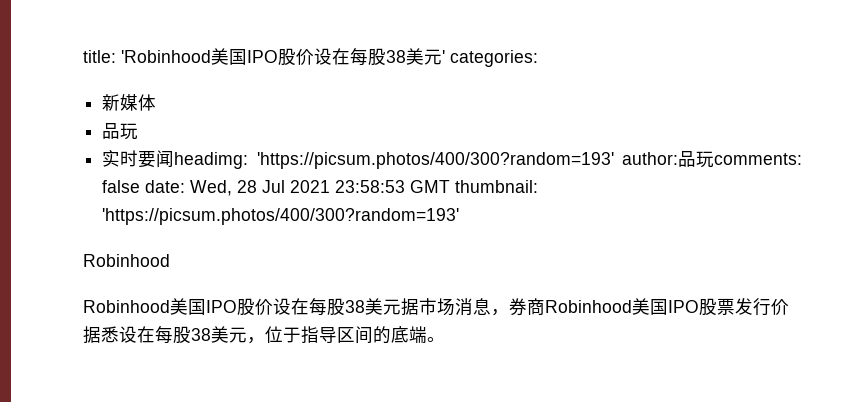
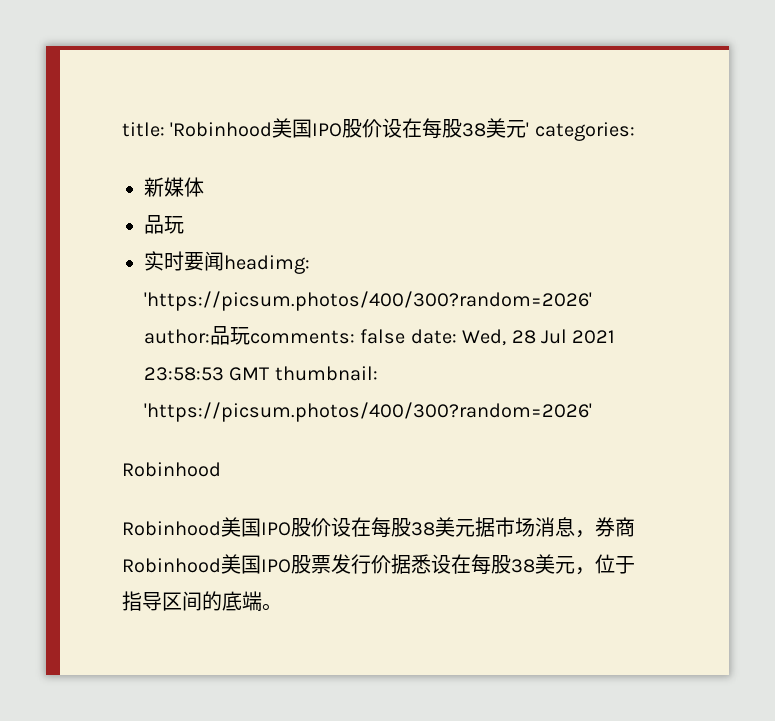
[256,152,614,169] 'https://picsum.photos/400/300?random=193' -> [144,291,592,311] 'https://picsum.photos/400/300?random=2026'
[102,208,460,225] 'https://picsum.photos/400/300?random=193' -> [144,402,592,422] 'https://picsum.photos/400/300?random=2026'

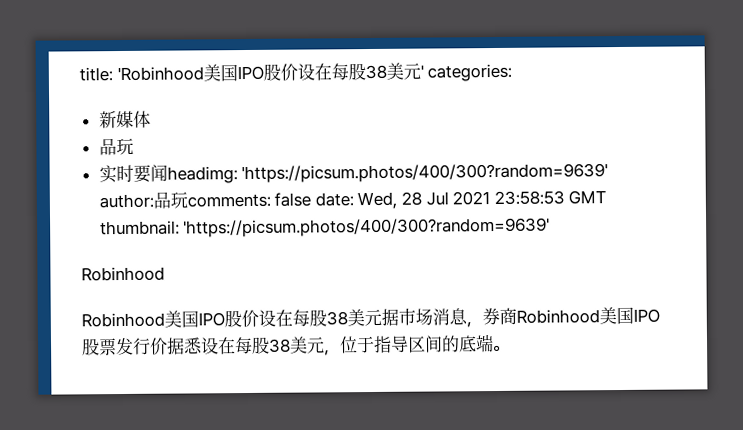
[144,291,592,311] 'https://picsum.photos/400/300?random=2026' -> [241,163,609,184] 'https://picsum.photos/400/300?random=9639'
[144,402,592,422] 'https://picsum.photos/400/300?random=2026' -> [183,217,551,238] 'https://picsum.photos/400/300?random=9639'

